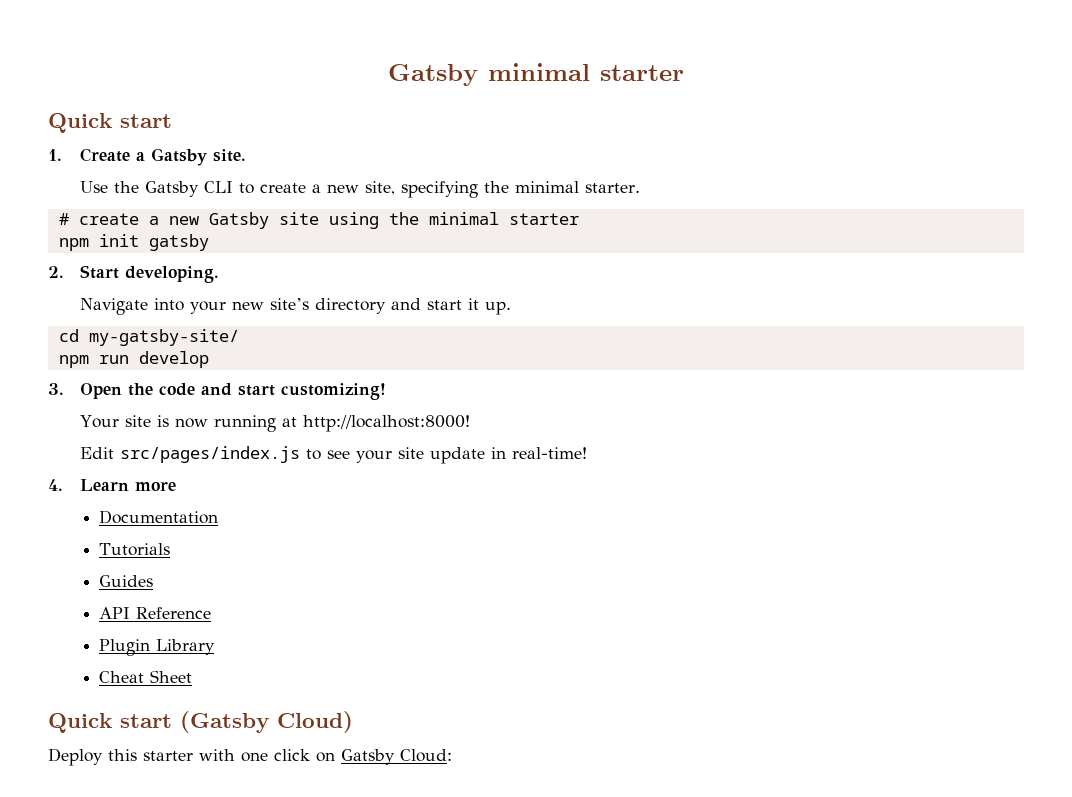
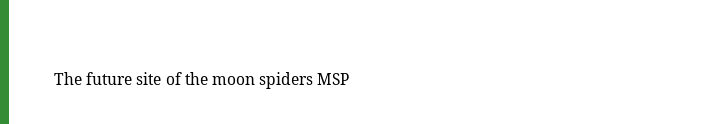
[388,63,684,86] [48,113,172,133] [48,148,247,166] [80,181,641,198] [58,212,579,229] [58,234,209,251] [48,265,220,283] [80,298,512,315] [58,329,239,346] [58,351,209,368] [48,383,387,400] [80,415,471,432] [80,446,588,464] [48,479,177,491] [99,510,219,524] [99,543,171,556] [99,575,154,587] [99,607,212,619] [99,639,216,656] [99,670,193,683] [48,711,353,733] [48,748,452,766] Gatsby minimal starter // Quick start // 1. Create a Gatsby site. // Use the Gatsby CLI to create a new site, specifying the minimal starter. // # create a new Gatsby site using the minimal starter // npm init gatsby // 2. Start developing. // Navigate into your new site’s directory and start it up. // cd my-gatsby-site/ // npm run develop // 3. Open the code and start customizing! // Your site is now running at http://localhost:8000! // Edit src/pages/index.js to see your site update in real-time! // 4. Learn more // Documentation // Tutorials // Guides // API Reference // Plugin Library // Cheat Sheet // Quick start (Gatsby Cloud) // Deploy this starter with one click on Gatsby Cloud: -> [54,72,350,89] The future site of the moon spiders MSP

